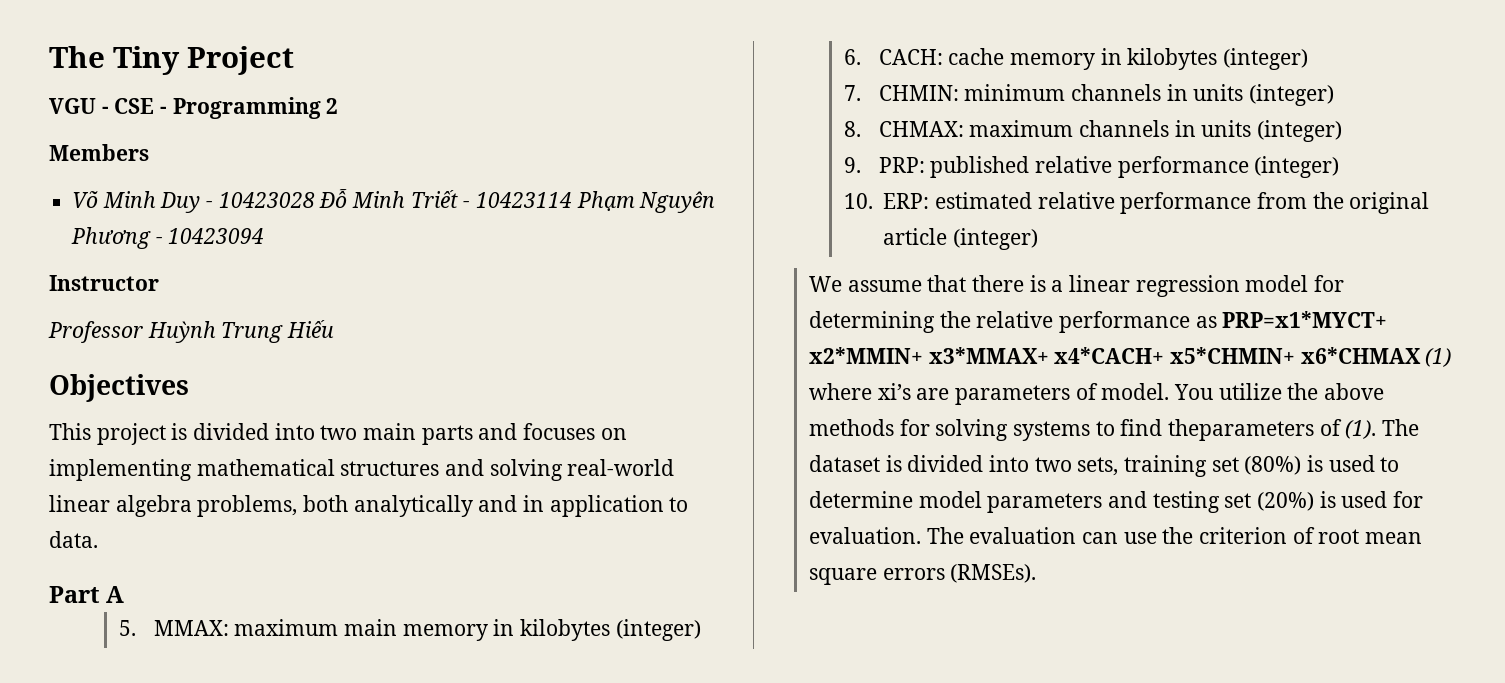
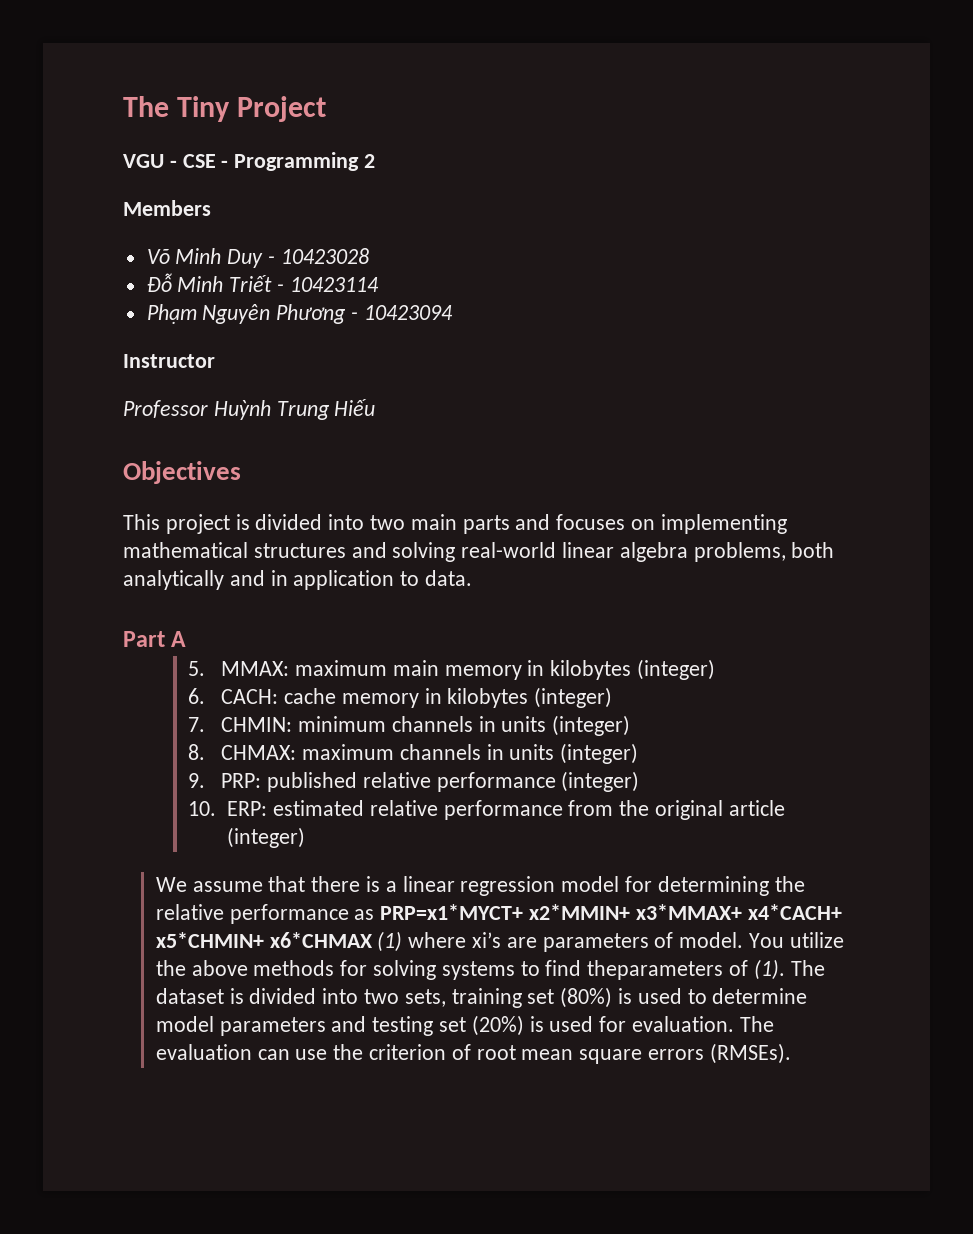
(315, 200) none -> (369, 256) //
(573, 200) none -> (379, 284) //

